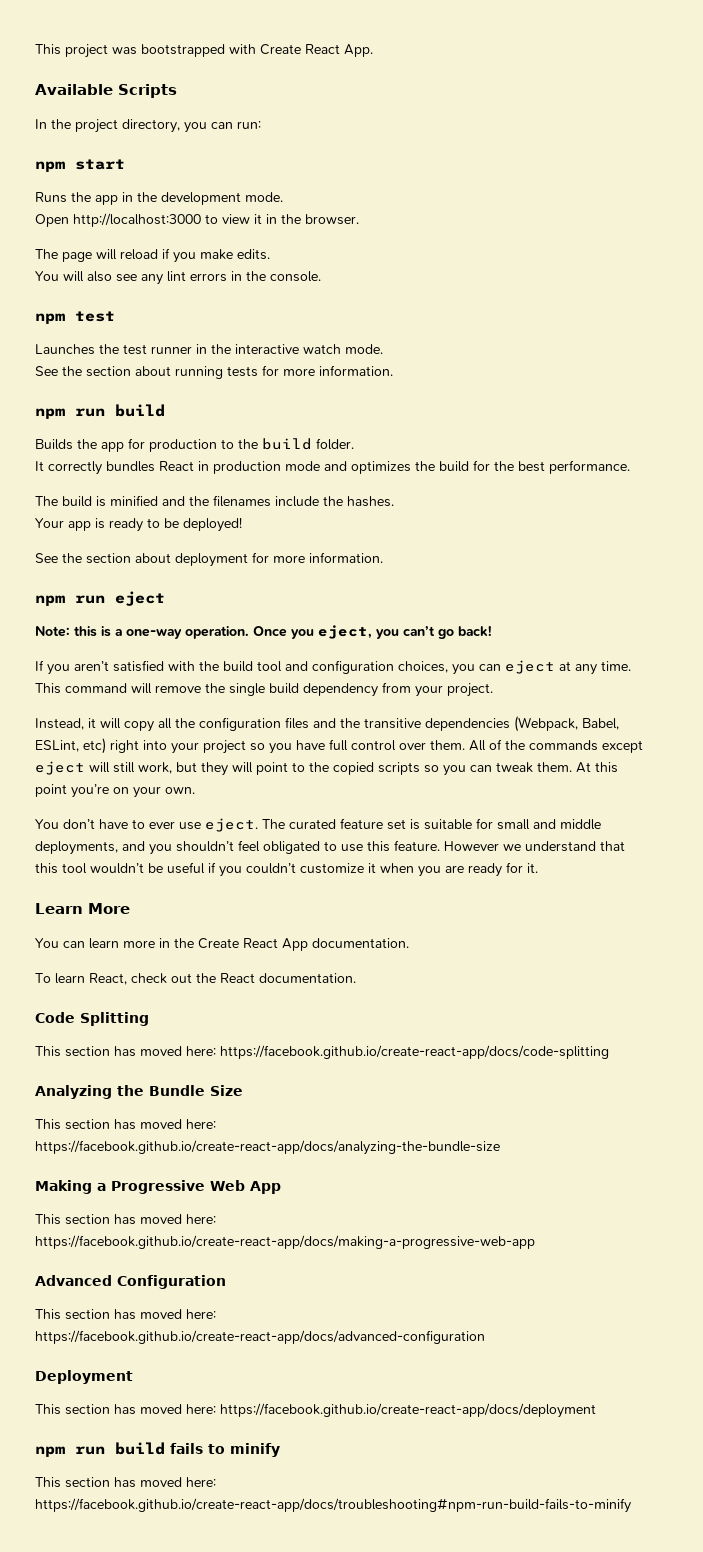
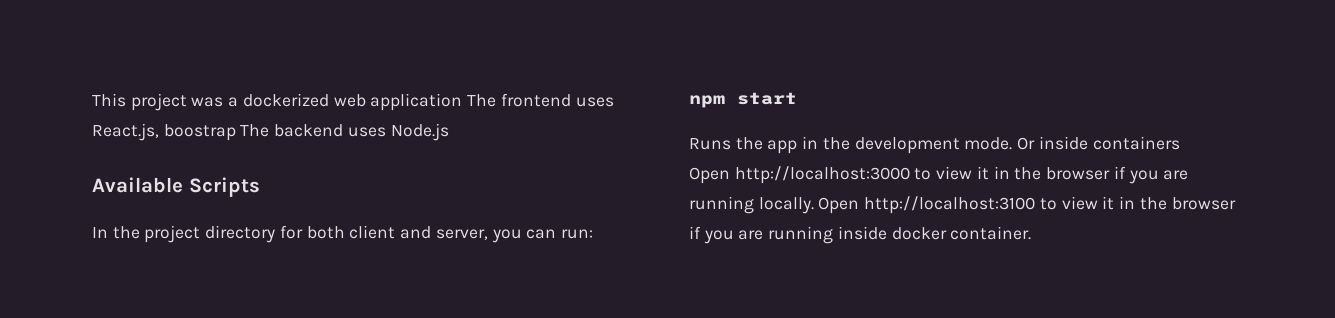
[141,44,373,57] bootstrapped with Create React App. -> [228,93,614,111] [92,123,449,141] a dockerized web application The frontend uses React.js, boostrap The backend uses Node.js
[122,119,180,133] directory, -> [205,225,488,243] directory for both client and server,
(283, 197) none -> [1017,136,1180,150] Or inside containers
[305,214,359,225] [35,248,270,263] [35,271,321,285] [35,311,115,324] [35,344,383,355] [35,365,393,379] [35,404,165,419] [35,438,354,452] [35,460,630,475] [35,495,394,507] [35,517,242,532] [35,552,383,567] [35,591,165,606] [35,625,492,639] [35,660,631,675] [35,682,493,697] [35,716,619,732] [35,738,643,754] [35,761,618,776] [35,784,195,798] [35,818,601,832] [35,840,625,855] [35,862,538,877] [35,903,130,914] [35,938,409,951] [35,973,356,985] [35,1012,149,1026] [35,1045,609,1059] [35,1085,243,1099] [35,1119,216,1130] [35,1140,500,1155] [35,1180,281,1194] [35,1214,216,1225] [35,1235,535,1249] [35,1275,226,1289] [35,1309,216,1320] [35,1330,485,1344] [35,1370,133,1384] [35,1403,596,1418] [35,1442,280,1457] [35,1477,216,1488] [35,1498,631,1513] browser. // The page will reload if you make edits. // You will also see any lint errors in the console. // npm test // Launches the test runner in the interactive watch mode. // See the section about running tests for more information. // npm run build // Builds the app for production to the build folder. // It correctly bundles React in production mode and optimizes the build for the best performance. // The build is minified and the filenames include the hashes. // Your app is ready to be deployed! // See the section about deployment for more information. // npm run eject // Note: this is a one-way operation. Once you eject, you can’t go back! // If you aren’t satisfied with the build tool and configuration choices, you can eject at any time. This command will remove the single build dependency from your project. // Instead, it will copy all the configuration files and the transitive dependencies (Webpack, Babel, ESLint, etc) right into your project so you have full control over them. All of the commands except eject will still work, but they will point to the copied scripts so you can tweak them. At this point you’re on your own. // You don’t have to ever use eject. The curated feature set is suitable for small and middle deployments, and you shouldn’t feel obligated to use this feature. However we understand that this tool wouldn’t be useful if you couldn’t customize it when you are ready for it. // Learn More // You can learn more in the Create React App documentation. // To learn React, check out the React documentation. // Code Splitting // This section has moved here: https://facebook.github.io/create-react-app/docs/code-splitting // Analyzing the Bundle Size // This section has moved here: https://facebook.github.io/create-react-app/docs/analyzing-the-bundle-size // Making a Progressive Web App // This section has moved here: https://facebook.github.io/create-react-app/docs/making-a-progressive-web-app // Advanced Configuration // This section has moved here: https://facebook.github.io/create-react-app/docs/advanced-configuration // Deployment // This section has moved here: https://facebook.github.io/create-react-app/docs/deployment // npm run build fails to minify // This section has moved here: https://facebook.github.io/create-react-app/docs/troubleshooting#npm-run-build-fails-to-minify -> [1046,166,1189,184] [689,196,1236,214] [689,226,1032,244] browser if you are running locally. Open http://localhost:3100 to view it in the browser if you are running inside docker container.

